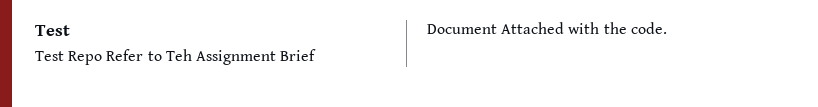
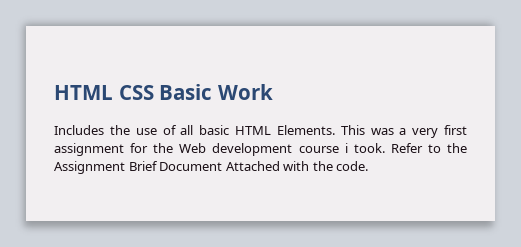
[35,25,70,36] [35,51,103,65] Test // Test Repo -> [54,84,273,100] [54,125,467,138] [54,143,385,156] HTML CSS Basic Work // Includes the use of all basic HTML Elements. This was a very first assignment for the Web development course i took.
[165,49,192,61] Teh -> [447,143,468,153] the

